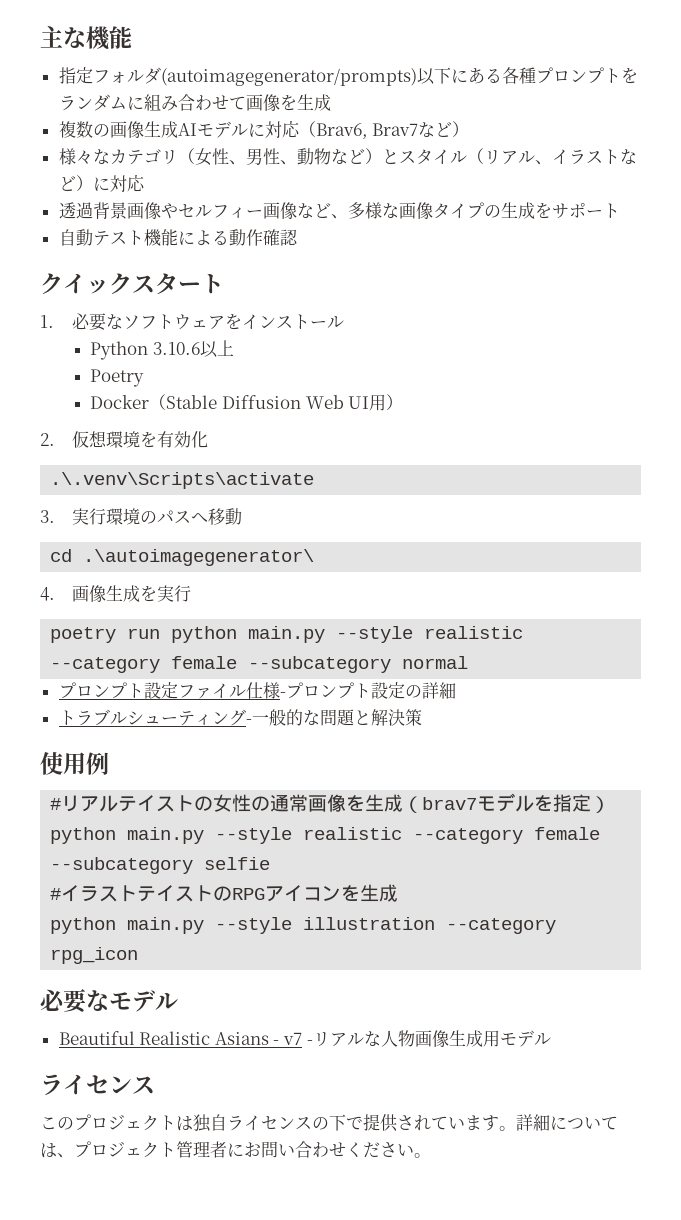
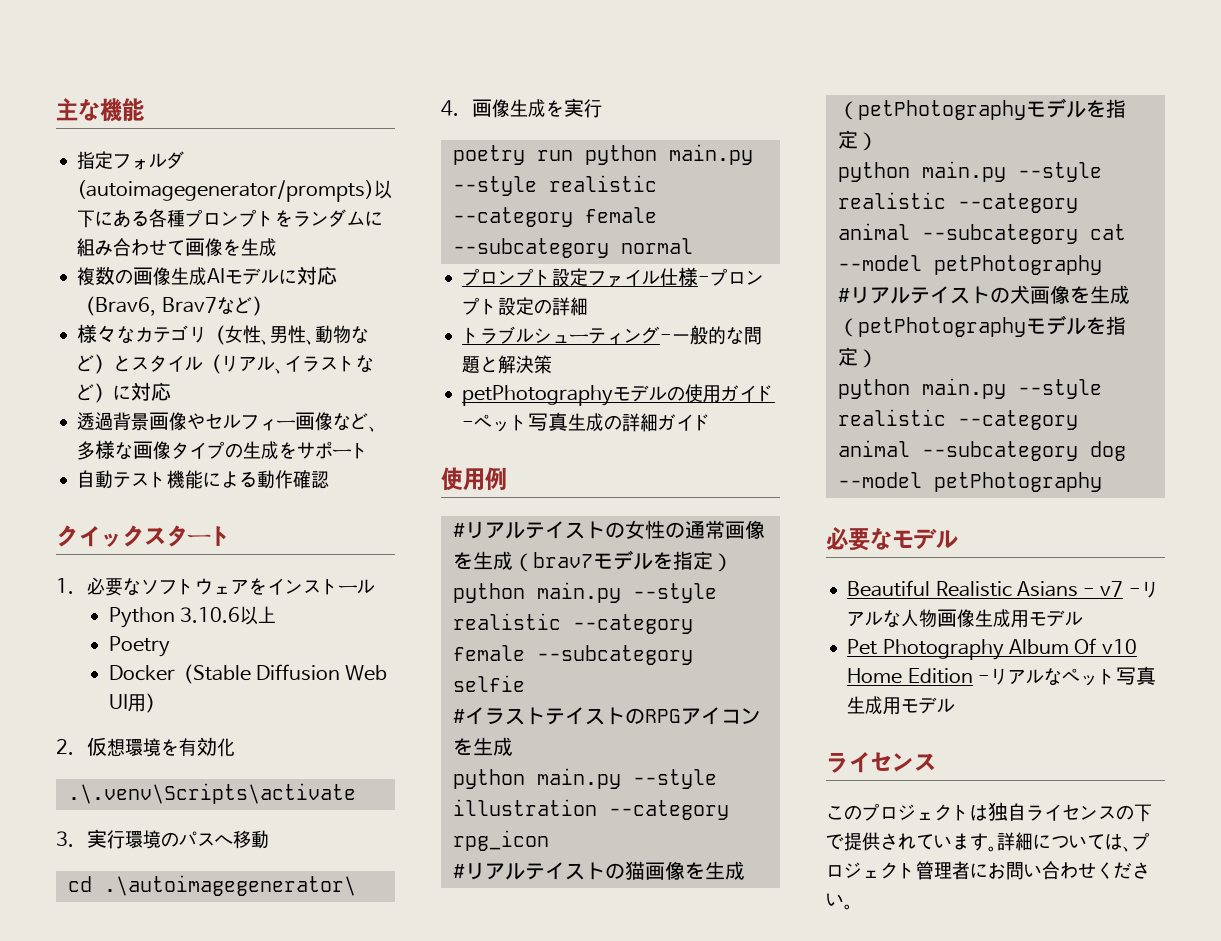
(422, 717) none -> [462,384,776,406] [462,412,713,432] // petPhotographyモデルの使用ガイド-ペット写真生成の詳細ガイド
(139, 955) none -> [452,861,745,880] [837,98,1126,120] [837,130,878,151] [837,161,1102,182] [837,192,1078,213] [837,223,1126,244] [837,255,1102,275] [837,285,1130,304] [837,315,1126,337] [837,347,878,368] [837,378,1102,399] [837,409,1078,430] [837,440,1126,461] [837,472,1102,492] // #リアルテイストの猫画像を生成（petPhotographyモデルを指定） // python main.py --style realistic --category animal --subcategory cat --model petPhotography // #リアルテイストの犬画像を生成（petPhotographyモデルを指定） // python main.py --style realistic --category animal --subcategory dog --model petPhotography
(551, 1039) none -> [847,638,1137,660] [847,666,1156,686] [847,696,956,715] // Pet Photography Album Of v10 Home Edition -リアルなペット写真生成用モデル

